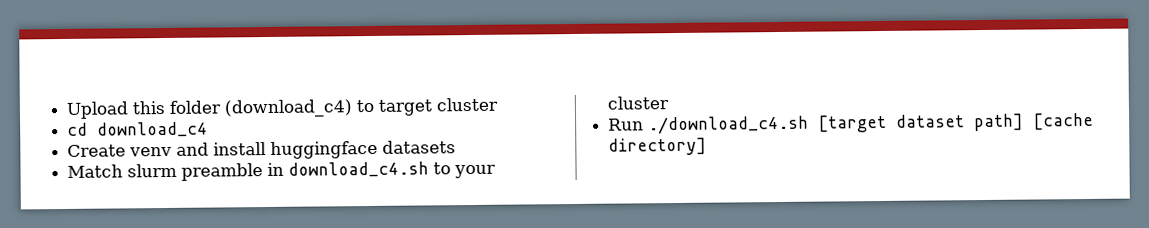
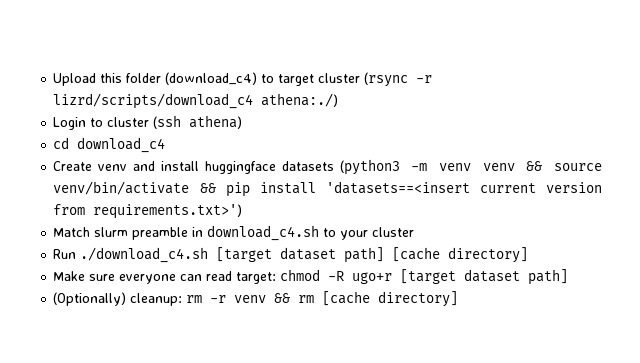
(499, 104) none -> [364,72,433,87] [53,93,339,109] [53,115,243,130] (rsync -r lizrd/scripts/download_c4 athena:./) // Login to cluster (ssh athena)
(457, 147) none -> [339,159,602,175] [53,181,602,197] [53,204,243,219] (python3 -m venv venv && source venv/bin/activate && pip install 'datasets==<insert current version from requirements.txt>')
(708, 146) none -> [53,269,569,285] [53,291,459,307] // Make sure everyone can read target: chmod -R ugo+r [target dataset path] // (Optionally) cleanup: rm -r venv && rm [cache directory]

